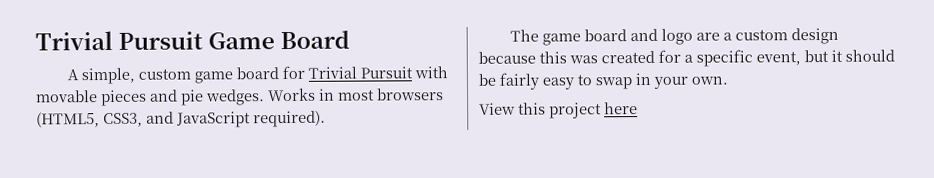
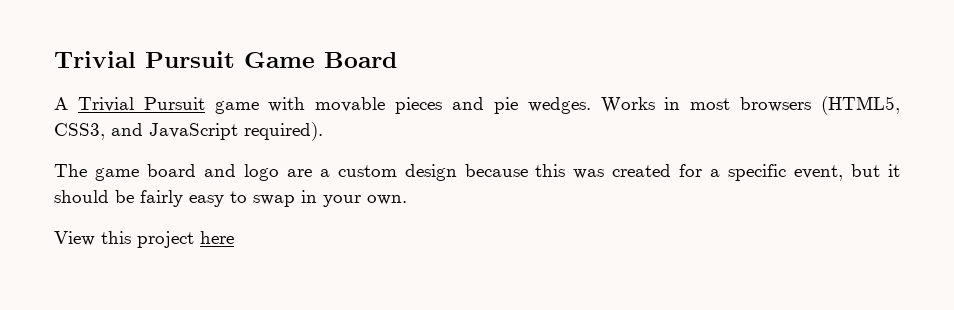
[81,65,414,85] simple, custom game board for Trivial Pursuit -> [77,97,259,114] Trivial Pursuit game

